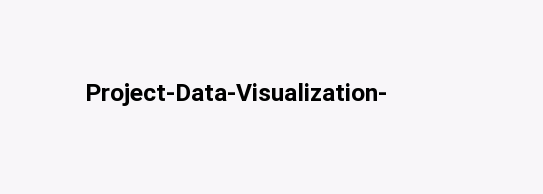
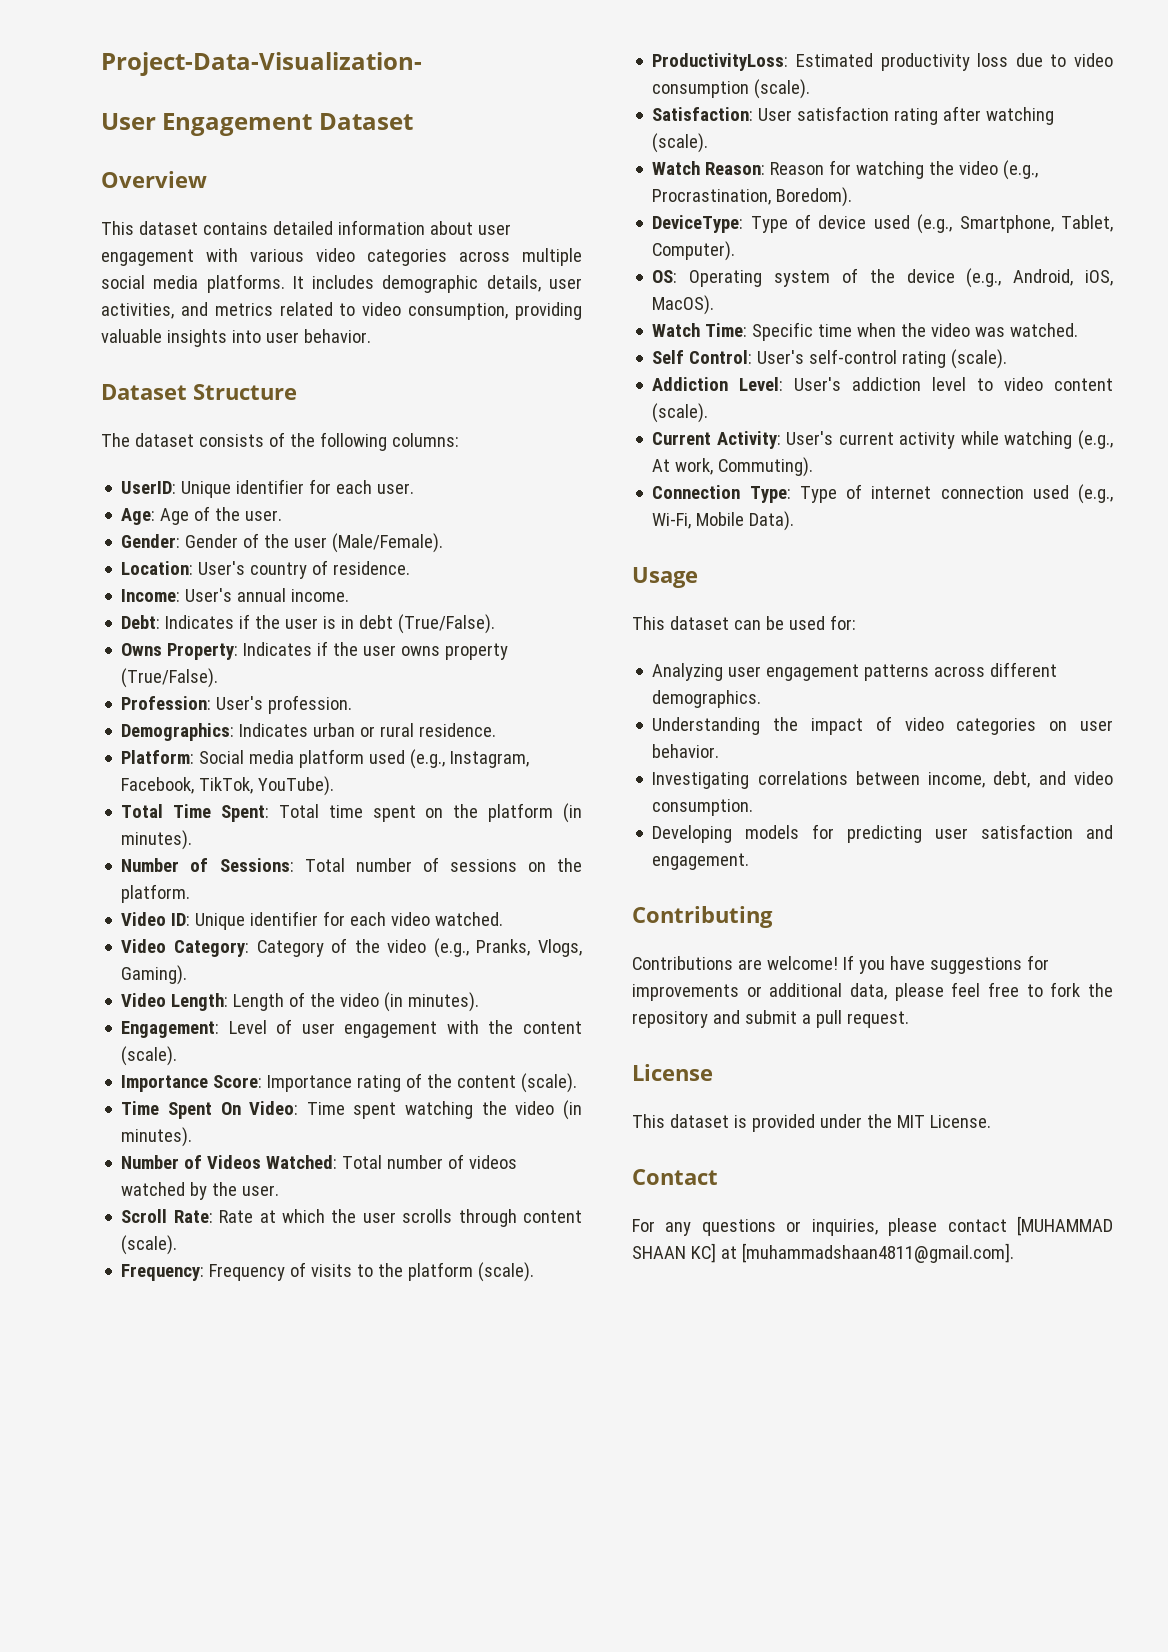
(387, 94) none -> [101,113,413,136] [101,171,207,188] [101,220,511,235] [101,248,582,266] [101,274,582,293] [101,302,582,320] [101,329,371,347] [101,384,297,400] [101,432,459,451] [121,479,415,498] [121,506,283,525] [121,533,444,553] [121,560,411,579] [121,588,350,602] [121,614,496,634] [121,641,509,660] [121,668,219,688] [121,695,353,714] [121,723,497,741] [121,749,530,769] [121,776,335,796] [121,803,583,823] [121,830,193,850] [121,857,582,872] [121,884,191,903] [121,911,504,930] [121,938,582,958] [121,965,188,985] [121,992,480,1012] [121,1019,583,1038] [121,1046,178,1066] [121,1073,578,1093] [121,1100,582,1120] [121,1127,193,1147] [121,1154,518,1169] [121,1182,280,1200] [121,1209,582,1227] [121,1235,178,1255] [121,1262,535,1282] [652,53,1113,71] [652,79,811,99] [652,106,1055,125] [652,133,709,153] [652,160,1039,180] [652,187,853,207] [652,214,1113,234] [652,241,736,261] [652,268,1113,288] [652,295,715,315] [652,322,1079,341] [652,349,1008,369] [652,377,1113,391] [652,403,709,423] [652,430,1113,450] [652,457,814,477] [652,484,1113,504] [652,511,795,531] [632,567,698,588] [632,615,856,630] [652,662,1058,681] [652,690,762,708] [652,716,1113,735] [652,744,720,758] [652,771,1113,789] [652,799,754,816] [652,824,1113,843] [652,853,750,870] [632,906,773,928] [632,955,1049,974] [632,982,1113,1001] [632,1010,909,1028] [632,1064,713,1081] [632,1114,991,1132] [632,1169,718,1185] [632,1216,1113,1236] [632,1243,1014,1263] // User Engagement Dataset // Overview // This dataset contains detailed information about user engagement with various video categories across multiple social media platforms. It includes demographic details, user activities, and metrics related to video consumption, providing valuable insights into user behavior. // Dataset Structure // The dataset consists of the following columns: // UserID: Unique identifier for each user. // Age: Age of the user. // Gender: Gender of the user (Male/Female). // Location: User's country of residence. // Income: User's annual income. // Debt: Indicates if the user is in debt (True/False). // Owns Property: Indicates if the user owns property (True/False). // Profession: User's profession. // Demographics: Indicates urban or rural residence. // Platform: Social media platform used (e.g., Instagram, Facebook, TikTok, YouTube). // Total Time Spent: Total time spent on the platform (in minutes). // Number of Sessions: Total number of sessions on the platform. // Video ID: Unique identifier for each video watched. // Video Category: Category of the video (e.g., Pranks, Vlogs, Gaming). // Video Length: Length of the video (in minutes). // Engagement: Level of user engagement with the content (scale). // Importance Score: Importance rating of the content (scale). // Time Spent On Video: Time spent watching the video (in minutes). // Number of Videos Watched: Total number of videos watched by the user. // Scroll Rate: Rate at which the user scrolls through content (scale). // Frequency: Frequency of visits to the platform (scale). // ProductivityLoss: Estimated productivity loss due to video consumption (scale). // Satisfaction: User satisfaction rating after watching (scale). // Watch Reason: Reason for watching the video (e.g., Procrastination, Boredom). // DeviceType: Type of device used (e.g., Smartphone, Tablet, Computer). // OS: Operating system of the device (e.g., Android, iOS, MacOS). // Watch Time: Specific time when the video was watched. // Self Control: User's self-control rating (scale). // Addiction Level: User's addiction level to video content (scale). // Current Activity: User's current activity while watching (e.g., At work, Commuting). // Connection Type: Type of internet connection used (e.g., Wi-Fi, Mobile Data). // Usage // This dataset can be used for: // Analyzing user engagement patterns across different demographics. // Understanding the impact of video categories on user behavior. // Investigating correlations between income, debt, and video consumption. // Developing models for predicting user satisfaction and engagement. // Contributing // Contributions are welcome! If you have suggestions for improvements or additional data, please feel free to fork the repository and submit a pull request. // License // This dataset is provided under the MIT License. // Contact // For any questions or inquiries, please contact [MUHAMMAD SHAAN KC] at [muhammadshaan4811@gmail.com].

